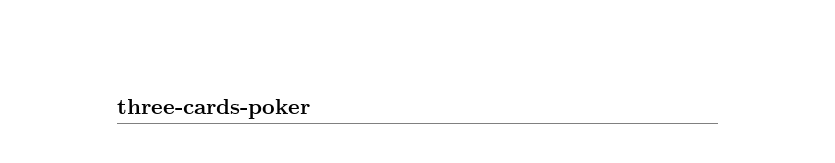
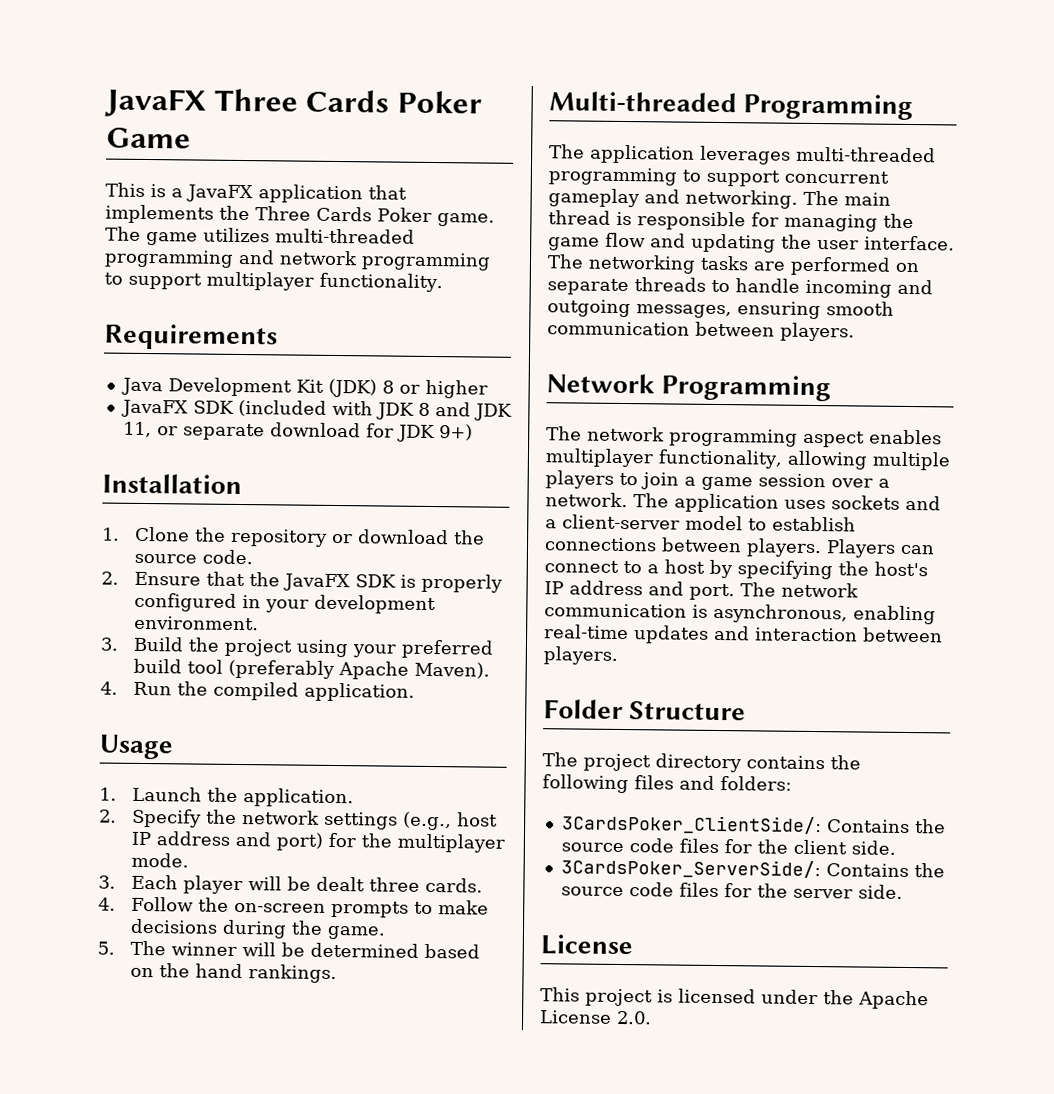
[117,99,310,119] three-cards-poker -> [104,88,482,118] [106,127,191,149] [105,182,407,204] [105,204,495,227] [105,226,415,246] [104,249,491,271] [104,271,443,293] [104,323,278,351] [120,377,488,399] [120,399,512,421] [122,421,473,443] [102,473,242,495] [102,526,485,547] [133,549,253,565] [101,571,503,593] [133,592,436,615] [133,615,259,631] [100,636,494,659] [132,658,490,680] [100,681,415,702] [99,734,174,760] [99,786,354,808] [99,808,498,831] [130,831,505,853] [130,852,189,868] [98,874,483,895] [98,896,489,918] [129,918,386,940] [97,940,480,959] [129,963,337,984] [549,91,914,121] [549,144,936,165] [548,167,889,187] [548,188,891,209] [548,210,914,232] [548,232,955,253] [547,254,919,276] [547,277,933,298] [547,299,894,320] [547,321,855,342] [546,373,832,402] [546,426,942,448] [545,448,951,471] [545,470,890,491] [545,492,941,513] [545,514,856,532] [544,537,935,558] [544,559,928,580] [544,580,859,601] [544,603,936,625] [544,624,943,644] [543,646,618,665] [543,699,747,721] [542,752,861,773] [542,774,792,794] [561,814,946,836] [560,838,896,855] [560,858,945,880] [560,882,903,899] [540,934,633,956] [540,987,929,1010] [540,1010,652,1025] JavaFX Three Cards Poker Game // This is a JavaFX application that implements the Three Cards Poker game. The game utilizes multi-threaded programming and network programming to support multiplayer functionality. // Requirements // Java Development Kit (JDK) 8 or higher // JavaFX SDK (included with JDK 8 and JDK 11, or separate download for JDK 9+) // Installation // 1. Clone the repository or download the source code. // 2. Ensure that the JavaFX SDK is properly configured in your development environment. // 3. Build the project using your preferred build tool (preferably Apache Maven). // 4. Run the compiled application. // Usage // 1. Launch the application. // 2. Specify the network settings (e.g., host IP address and port) for the multiplayer mode. // 3. Each player will be dealt three cards. // 4. Follow the on-screen prompts to make decisions during the game. // 5. The winner will be determined based on the hand rankings. // Multi-threaded Programming // The application leverages multi-threaded programming to support concurrent gameplay and networking. The main thread is responsible for managing the game flow and updating the user interface. The networking tasks are performed on separate threads to handle incoming and outgoing messages, ensuring smooth communication between players. // Network Programming // The network programming aspect enables multiplayer functionality, allowing multiple players to join a game session over a network. The application uses sockets and a client-server model to establish connections between players. Players can connect to a host by specifying the host's IP address and port. The network communication is asynchronous, enabling real-time updates and interaction between players. // Folder Structure // The project directory contains the following files and folders: // 3CardsPoker_ClientSide/: Contains the source code files for the client side. // 3CardsPoker_ServerSide/: Contains the source code files for the server side. // License // This project is licensed under the Apache License 2.0.

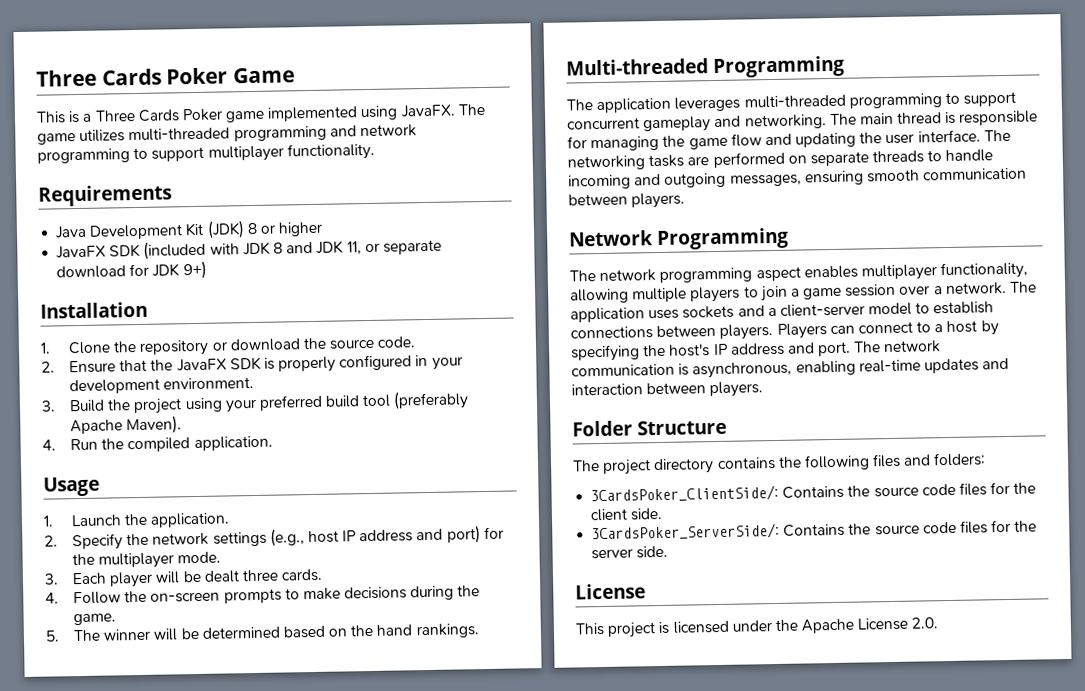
[104,88,206,118] JavaFX -> (36, 78) none
[186,184,407,204] [105,204,495,227] JavaFX application that implements the Three Cards Poker game. -> [94,104,456,123] Three Cards Poker game implemented using JavaFX.

